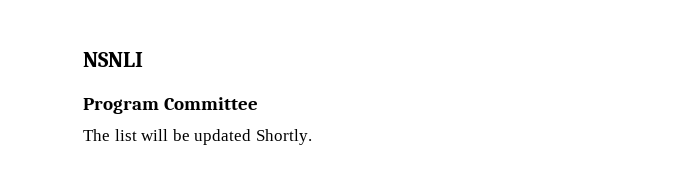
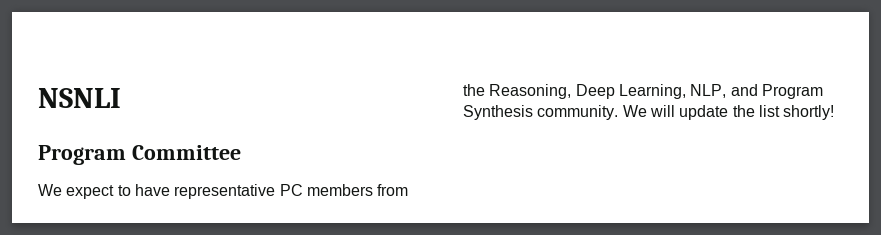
[83,129,312,145] The list will be updated Shortly. -> [38,184,409,199] [463,84,823,99] [463,105,835,120] We expect to have representative PC members from the Reasoning, Deep Learning, NLP, and Program Synthesis community. We will update the list shortly!

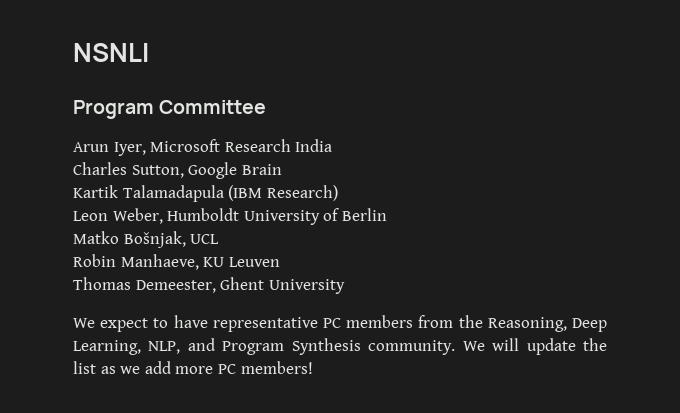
(241, 152) none -> [73,139,333,156] [73,162,282,179] [73,185,338,202] [73,208,387,225] [73,231,220,248] [73,254,280,270] [73,277,345,294] // Arun Iyer, Microsoft Research India // Charles Sutton, Google Brain // Kartik Talamadapula (IBM Research) // Leon Weber, Humboldt University of Berlin // Matko Bošnjak, UCL // Robin Manhaeve, KU Leuven // Thomas Demeester, Ghent University
[783,105,835,120] shortly! -> [100,361,313,374] as we add more PC members!

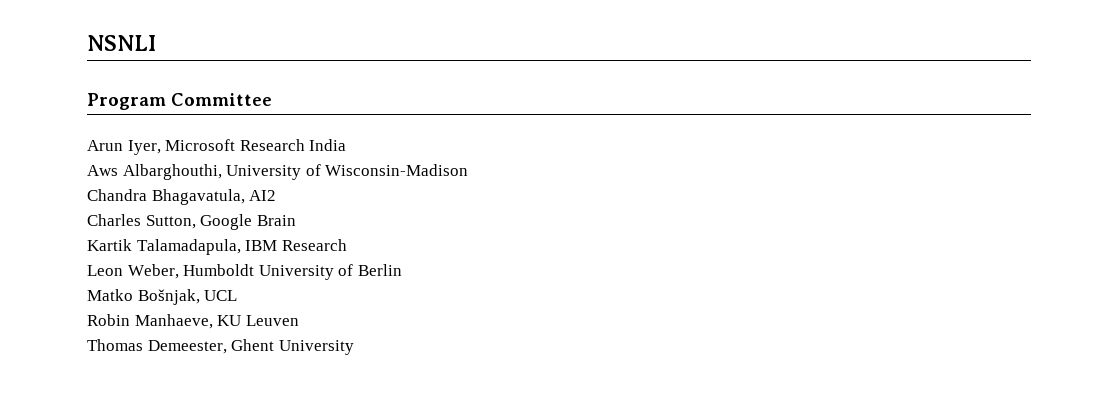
(333, 145) none -> [87,164,469,180] [87,189,277,205] // Aws Albarghouthi, University of Wisconsin-Madison // Chandra Bhagavatula, AI2
[122,185,338,202] Talamadapula (IBM Research) -> [136,239,347,255] Talamadapula, IBM Research
[73,315,607,332] [73,338,608,355] [73,361,313,374] // We expect to have representative PC members from the Reasoning, Deep Learning, NLP, and Program Synthesis community. We will update the list as we add more PC members! -> (354, 347) none

